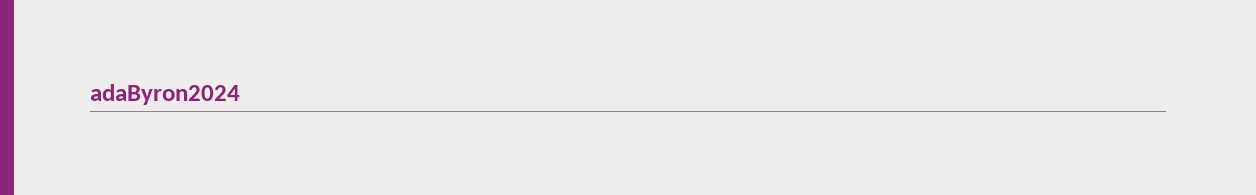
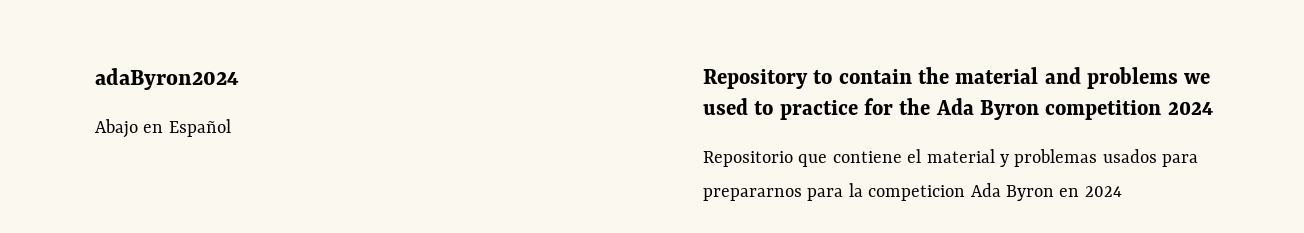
(240, 94) none -> [95,119,231,138] [703,67,1211,89] [703,98,1213,120] [703,149,1199,167] [703,183,1122,201] // Abajo en Español // Repository to contain the material and problems we used to practice for the Ada Byron competition 2024 // Repositorio que contiene el material y problemas usados para prepararnos para la competicion Ada Byron en 2024

